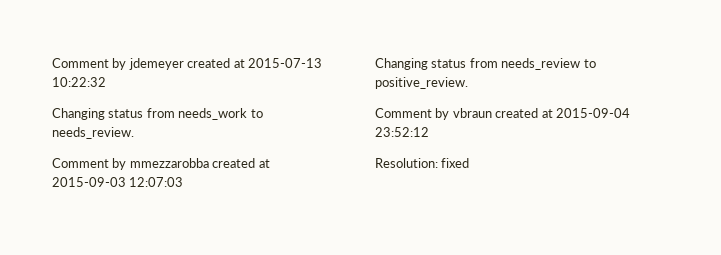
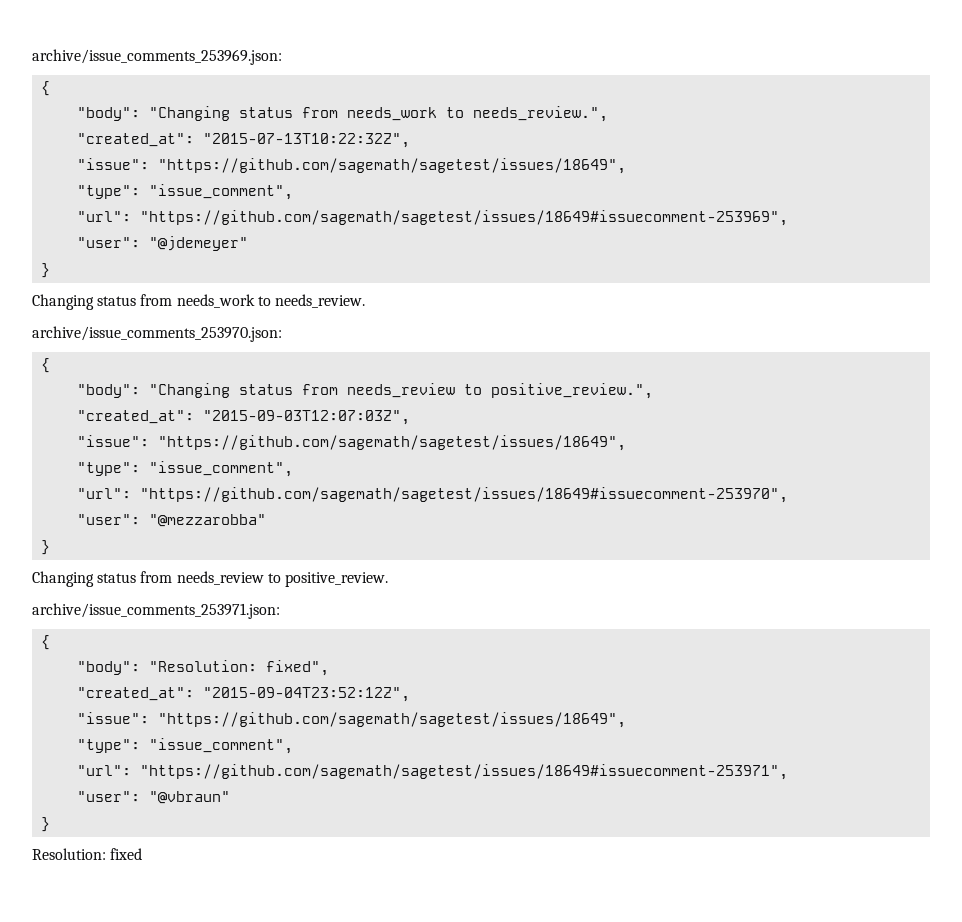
[52,58,322,70] [52,77,106,87] Comment by jdemeyer created at 2015-07-13 10:22:32 -> [32,49,282,65] [41,81,51,96] [77,106,609,122] [77,133,411,148] [77,158,627,174] [77,184,294,200] [77,210,789,226] [77,236,249,251] [41,263,51,278] archive/issue_comments_253969.json: // { // "body": "Changing status from needs_work to needs_review.", // "created_at": "2015-07-13T10:22:32Z", // "issue": "https://github.com/sagemath/sagetest/issues/18649", // "type": "issue_comment", // "url": "https://github.com/sagemath/sagetest/issues/18649#issuecomment-253969", // "user": "@jdemeyer" // }
[52,158,270,170] [52,177,184,187] Comment by mmezzarobba created at 2015-09-03 12:07:03 -> [32,326,282,342] [41,358,51,373] [77,383,654,399] [77,410,411,425] [77,435,627,451] [77,461,294,477] [77,487,789,503] [77,514,267,527] [41,540,51,555] archive/issue_comments_253970.json: // { // "body": "Changing status from needs_review to positive_review.", // "created_at": "2015-09-03T12:07:03Z", // "issue": "https://github.com/sagemath/sagetest/issues/18649", // "type": "issue_comment", // "url": "https://github.com/sagemath/sagetest/issues/18649#issuecomment-253970", // "user": "@mezzarobba" // }
[375,108,630,120] [375,127,429,137] Comment by vbraun created at 2015-09-04 23:52:12 -> [32,603,280,619] [41,635,51,650] [77,660,330,676] [77,687,411,702] [77,712,627,728] [77,738,294,754] [77,764,789,780] [77,791,231,804] [41,817,51,832] archive/issue_comments_253971.json: // { // "body": "Resolution: fixed", // "created_at": "2015-09-04T23:52:12Z", // "issue": "https://github.com/sagemath/sagetest/issues/18649", // "type": "issue_comment", // "url": "https://github.com/sagemath/sagetest/issues/18649#issuecomment-253971", // "user": "@vbraun" // }

